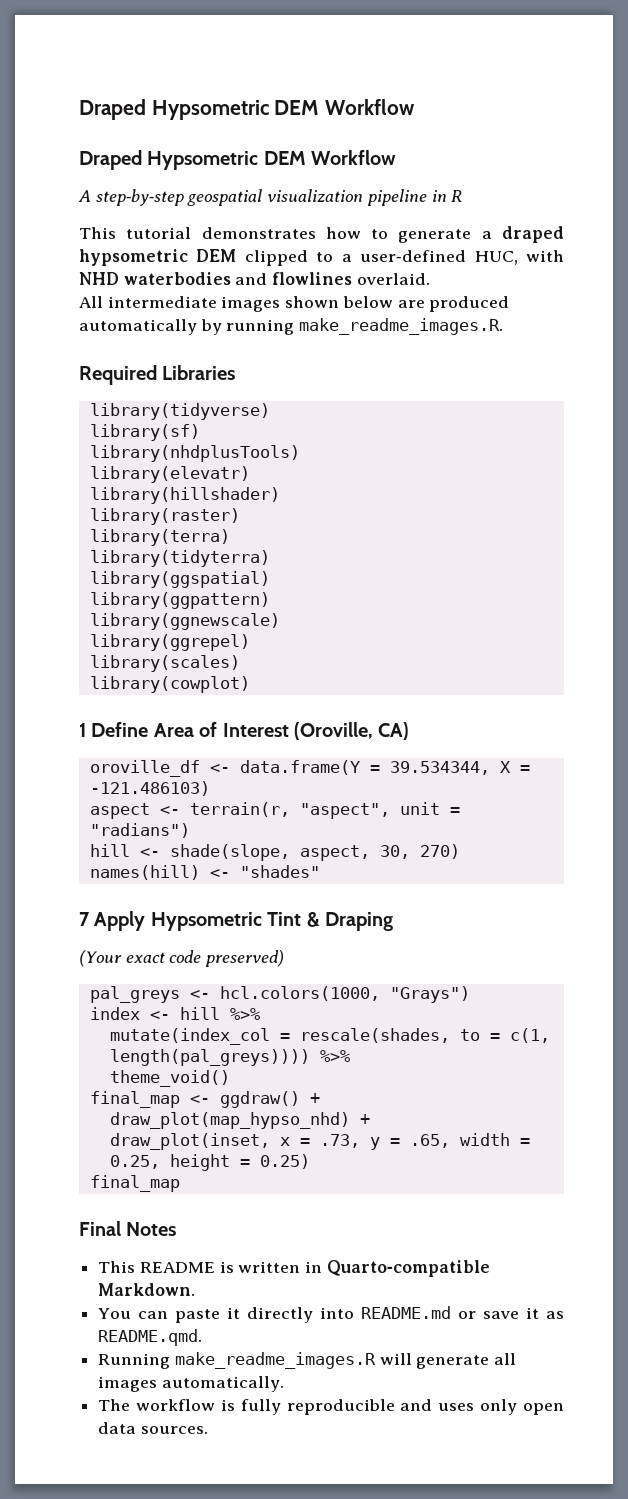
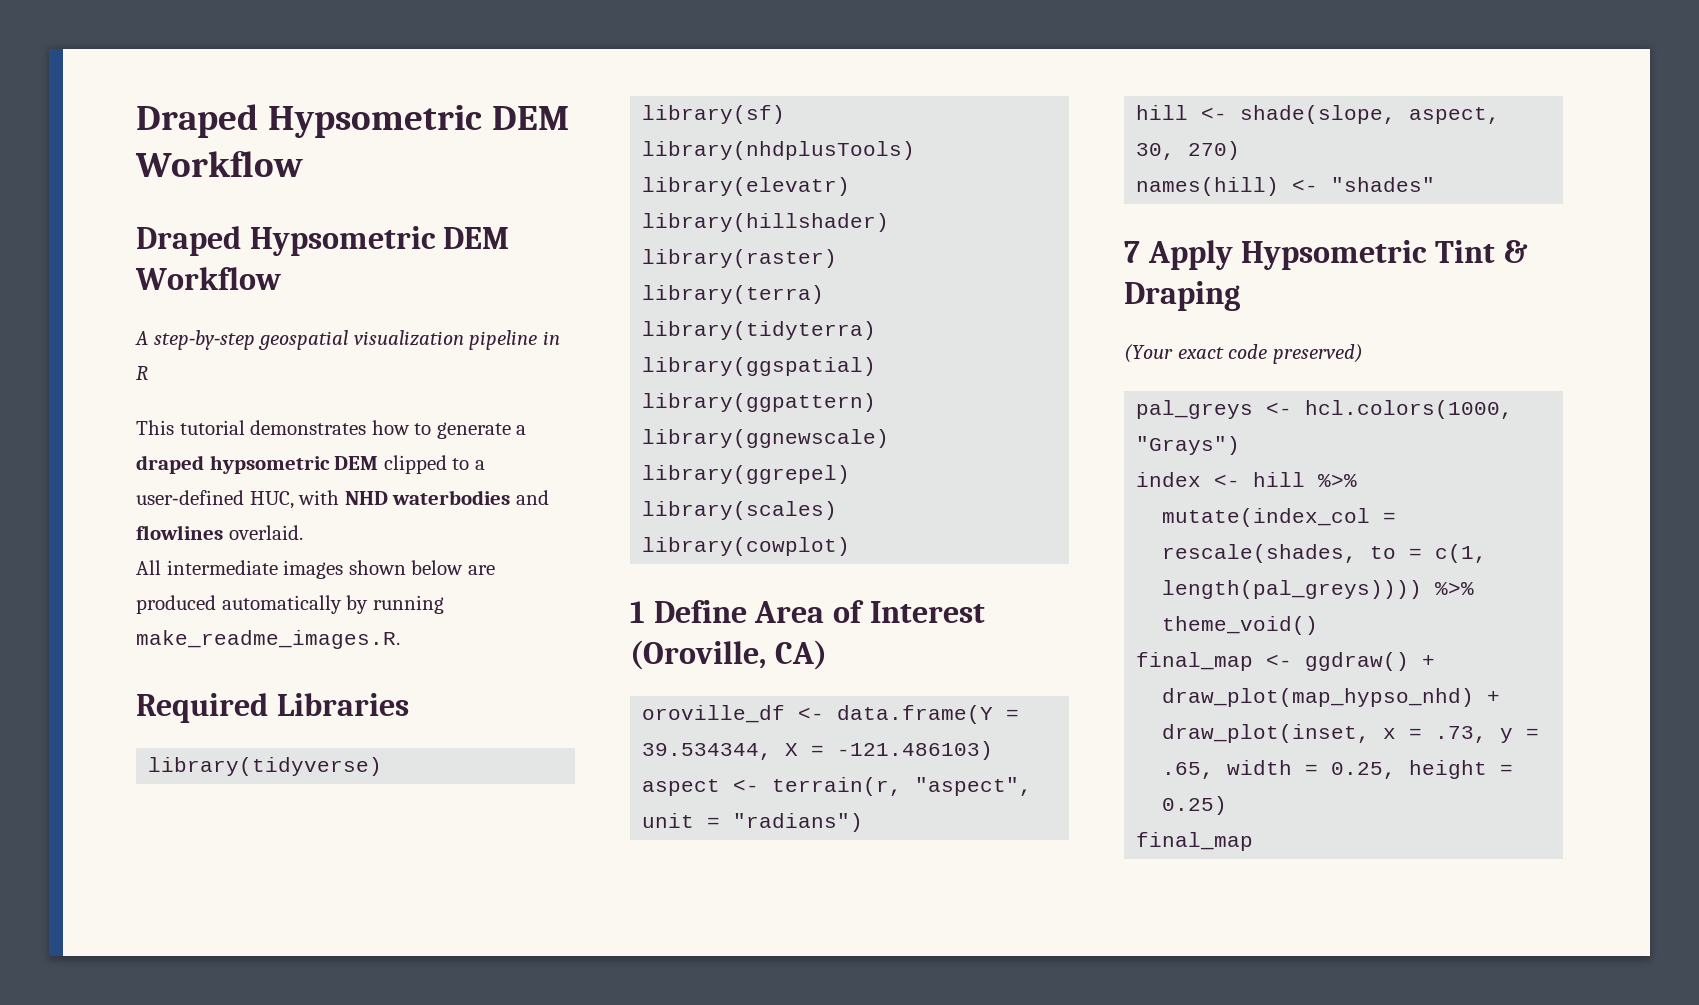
[79,1221,177,1236] [98,1260,490,1277] [98,1283,196,1296] [98,1306,564,1323] [98,1329,203,1346] [98,1352,517,1369] [98,1376,284,1392] [98,1399,564,1415] [98,1422,208,1434] // Final Notes // This README is written in Quarto‑compatible Markdown. // You can paste it directly into README.md or save it as README.qmd. // Running make_readme_images.R will generate all images automatically. // The workflow is fully reproducible and uses only open data sources. -> (1254, 841) none

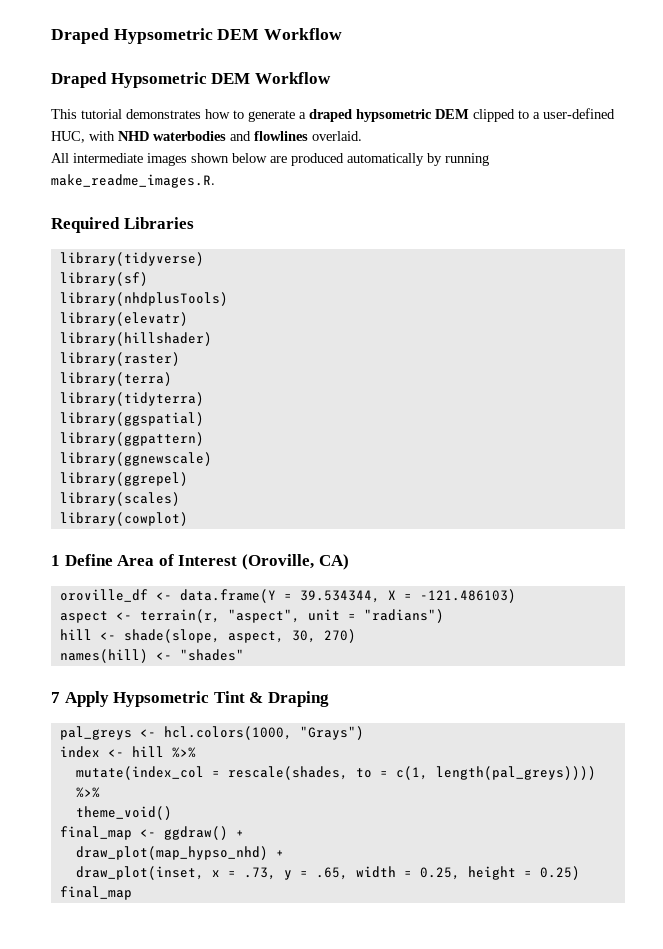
[135,330,560,350] [136,366,148,380] // A step‑by‑step geospatial visualization pipeline in R -> (331, 78) none
[1124,344,1363,364] // (Your exact code preserved) -> (329, 699) none

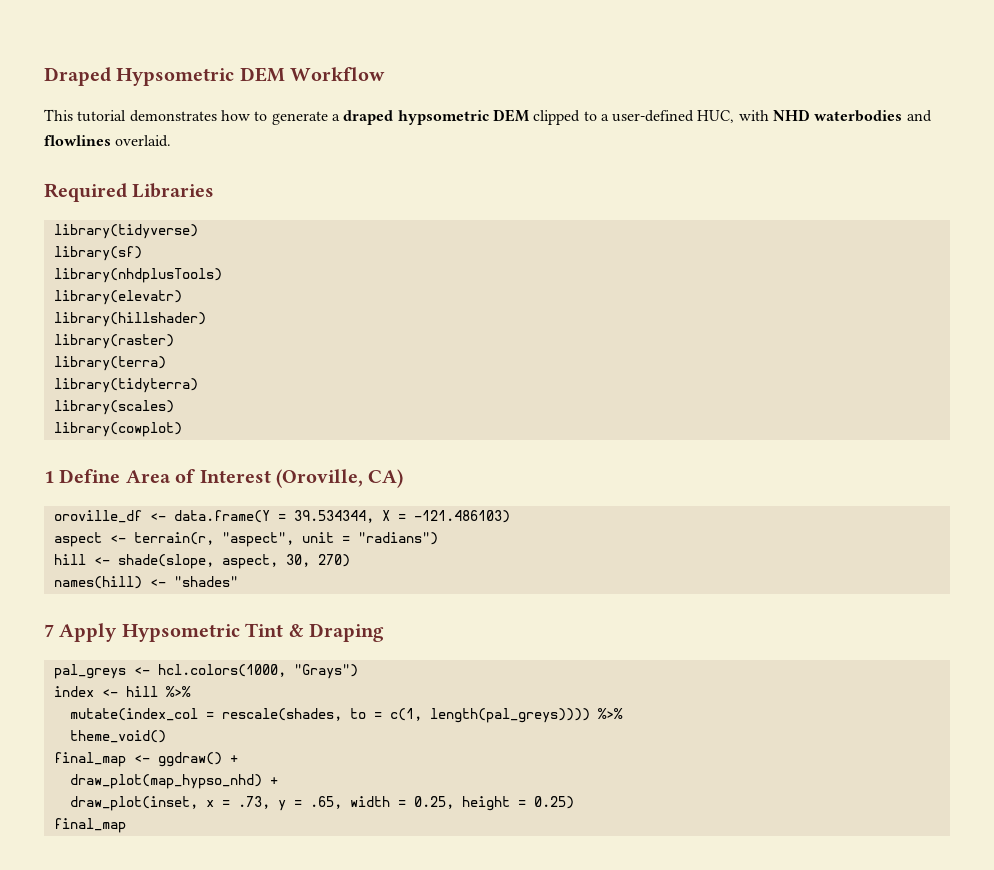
[51,28,343,44] [51,72,331,88] Draped Hypsometric DEM Workflow // Draped Hypsometric DEM Workflow -> [44,67,386,86] Draped Hypsometric DEM Workflow
[51,153,489,166] [51,174,215,188] // All intermediate images shown below are produced automatically by running make_readme_images.R. -> (172, 141) none
[59,412,204,426] [59,432,204,446] [59,452,212,466] [59,472,188,486] // library(ggspatial) // library(ggpattern) // library(ggnewscale) // library(ggrepel) -> (198, 385) none

